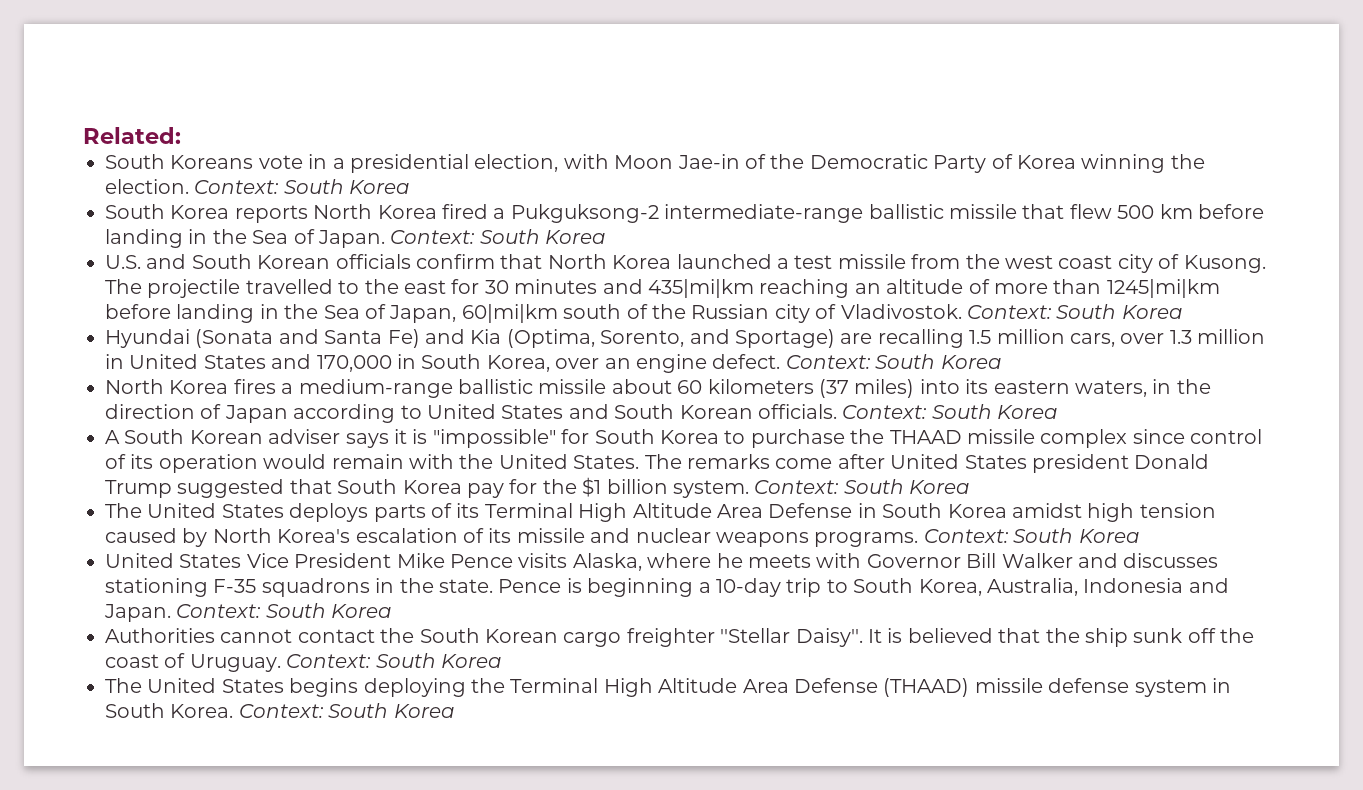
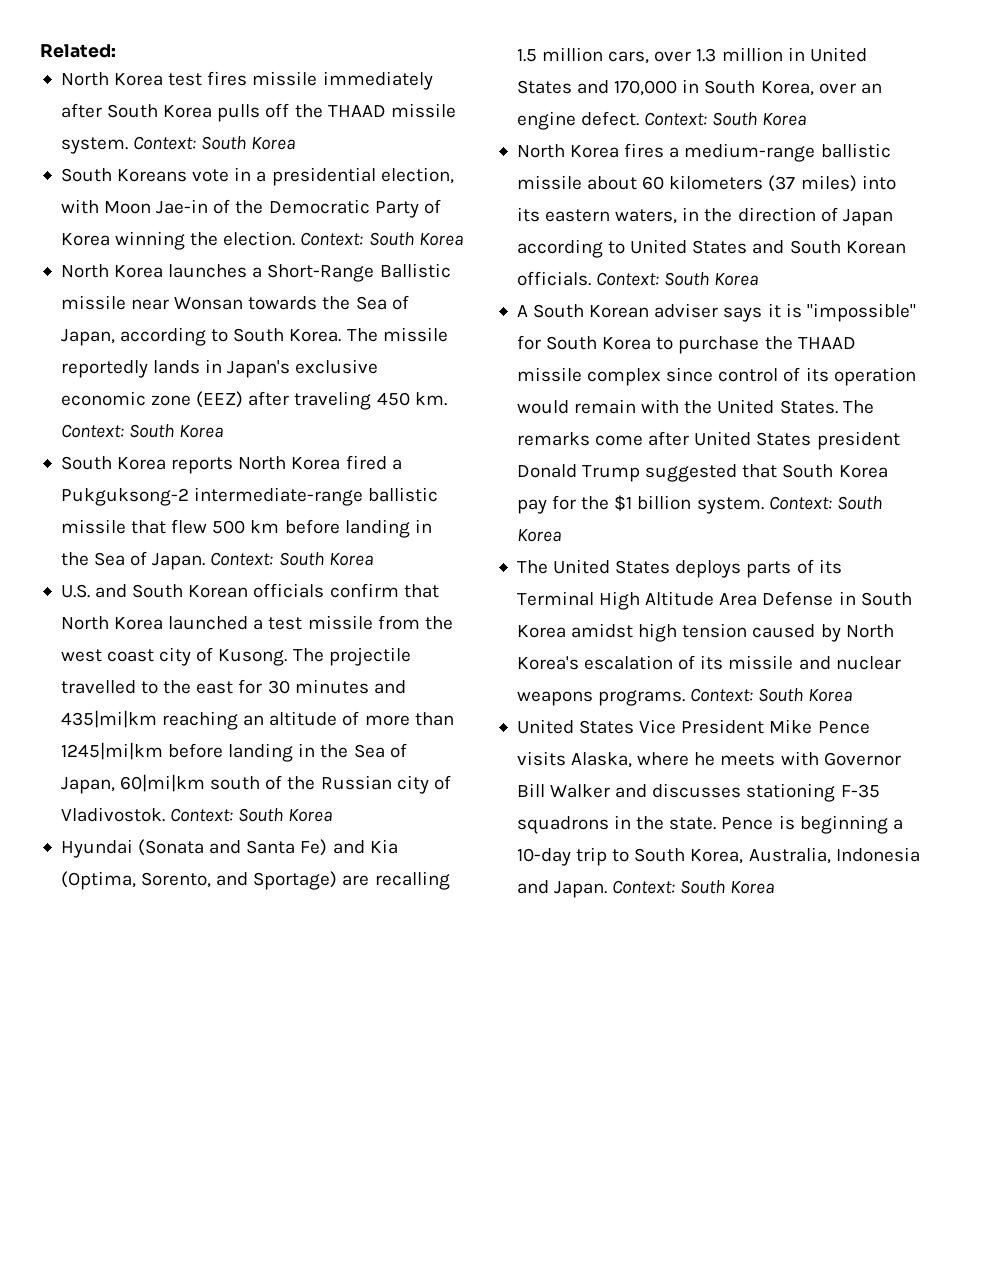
(181, 135) none -> [60,71,433,90] [60,103,456,122] [60,136,297,154] // North Korea test fires missile immediately after South Korea pulls off the THAAD missile system. Context: South Korea
(411, 187) none -> [60,263,451,282] [60,295,409,310] [60,327,448,346] [60,359,379,378] [60,391,447,410] [60,424,225,438] // North Korea launches a Short-Range Ballistic missile near Wonsan towards the Sea of Japan, according to South Korea. The missile reportedly lands in Japan's exclusive economic zone (EEZ) after traveling 450 km. Context: South Korea
[105,628,1255,647] [105,653,502,672] [105,678,1231,697] [105,703,455,718] // Authorities cannot contact the South Korean cargo freighter ''Stellar Daisy''. It is believed that the ship sunk off the coast of Uruguay. Context: South Korea // The United States begins deploying the Terminal High Altitude Area Defense (THAAD) missile defense system in South Korea. Context: South Korea -> (776, 887) none

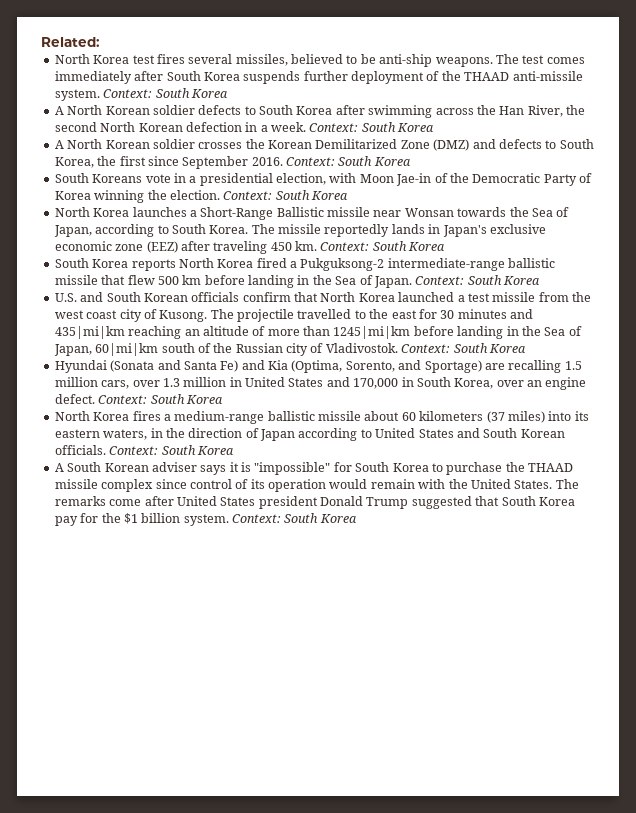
[252,71,433,90] [60,103,456,122] [60,136,297,154] missile immediately after South Korea pulls off the THAAD missile system. Context: South Korea -> [188,54,585,67] [54,71,583,84] [54,88,228,101] [54,105,585,118] [54,122,435,132] [54,139,594,151] [54,156,411,169] several missiles, believed to be anti-ship weapons. The test comes immediately after South Korea suspends further deployment of the THAAD anti-missile system. Context: South Korea // A North Korean soldier defects to South Korea after swimming across the Han River, the second North Korean defection in a week. Context: South Korea // A North Korean soldier crosses the Korean Demilitarized Zone (DMZ) and defects to South Korea, the first since September 2016. Context: South Korea
[516,559,842,578] [516,591,912,610] [516,623,894,642] [516,655,901,670] [516,688,854,706] [516,719,870,734] [516,751,901,768] [516,783,880,802] [516,815,903,834] [516,847,920,866] [516,880,776,898] // The United States deploys parts of its Terminal High Altitude Area Defense in South Korea amidst high tension caused by North Korea's escalation of its missile and nuclear weapons programs. Context: South Korea // United States Vice President Mike Pence visits Alaska, where he meets with Governor Bill Walker and discusses stationing F-35 squadrons in the state. Pence is beginning a 10-day trip to South Korea, Australia, Indonesia and Japan. Context: South Korea -> (357, 518) none

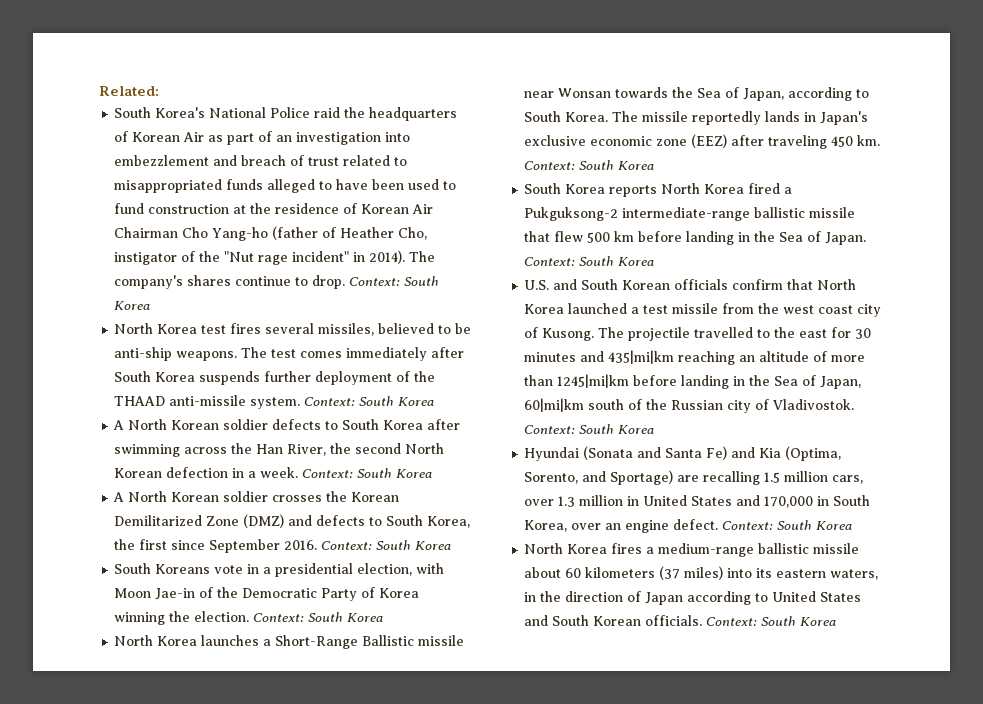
(100, 42) none -> [114,107,458,121] [114,131,411,145] [114,155,408,166] [114,179,457,193] [114,203,434,214] [114,226,428,241] [114,250,436,265] [114,275,440,289] [114,301,151,310] // South Korea's National Police raid the headquarters of Korean Air as part of an investigation into embezzlement and breach of trust related to misappropriated funds alleged to have been used to fund construction at the residence of Korean Air Chairman Cho Yang-ho (father of Heather Cho, instigator of the "Nut rage incident" in 2014). The company's shares continue to drop. Context: South Korea
[54,462,573,475] [54,479,579,492] [54,496,575,509] [54,513,357,526] // A South Korean adviser says it is "impossible" for South Korea to purchase the THAAD missile complex since control of its operation would remain with the United States. The remarks come after United States president Donald Trump suggested that South Korea pay for the $1 billion system. Context: South Korea -> (837, 621) none

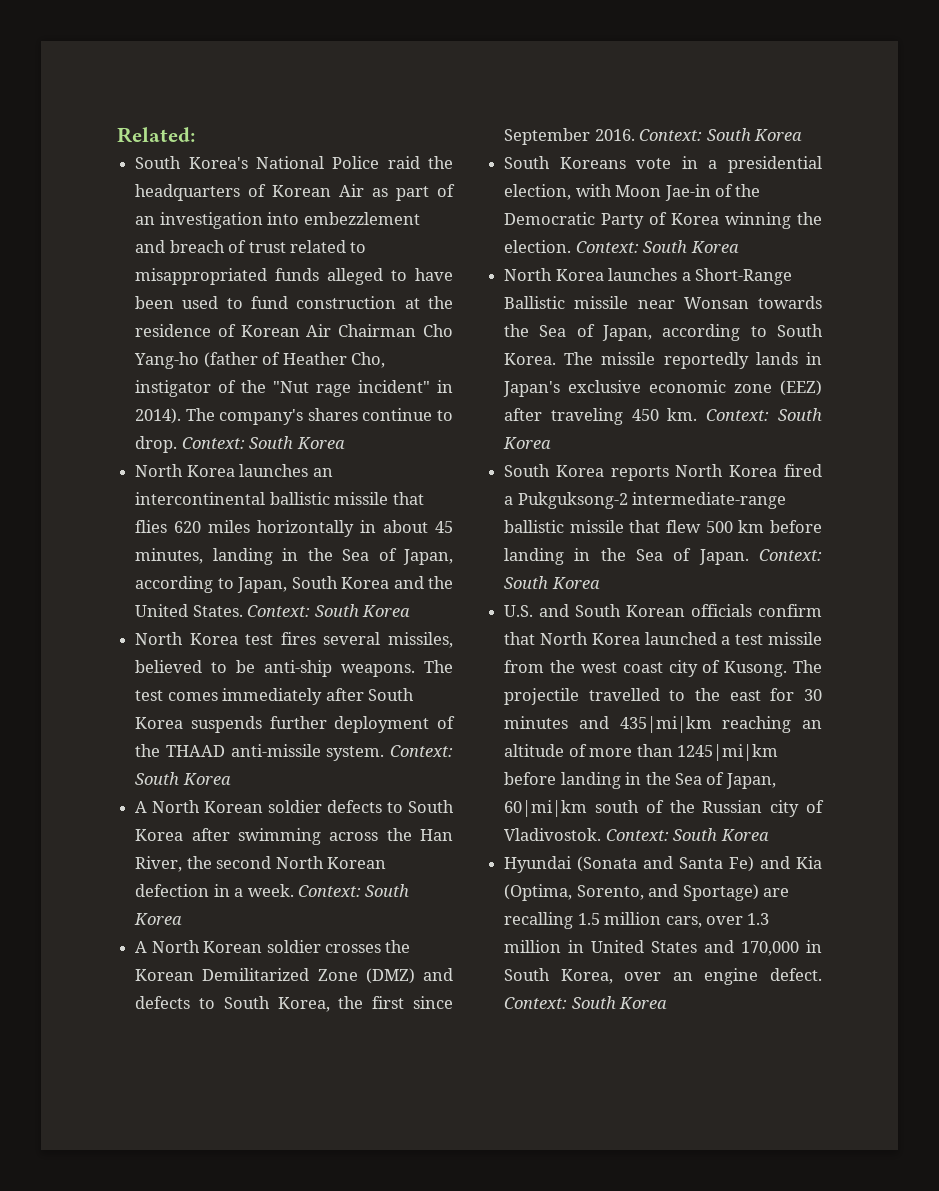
(151, 305) none -> [135,464,333,477] [135,492,424,505] [135,520,453,537] [135,548,453,565] [135,576,453,593] [135,604,410,617] // North Korea launches an intercontinental ballistic missile that flies 620 miles horizontally in about 45 minutes, landing in the Sea of Japan, according to Japan, South Korea and the United States. Context: South Korea
[524,543,860,557] [524,566,879,580] [524,591,862,605] [524,615,837,626] // North Korea fires a medium-range ballistic missile about 60 kilometers (37 miles) into its eastern waters, in the direction of Japan according to United States and South Korean officials. Context: South Korea -> (668, 1003) none

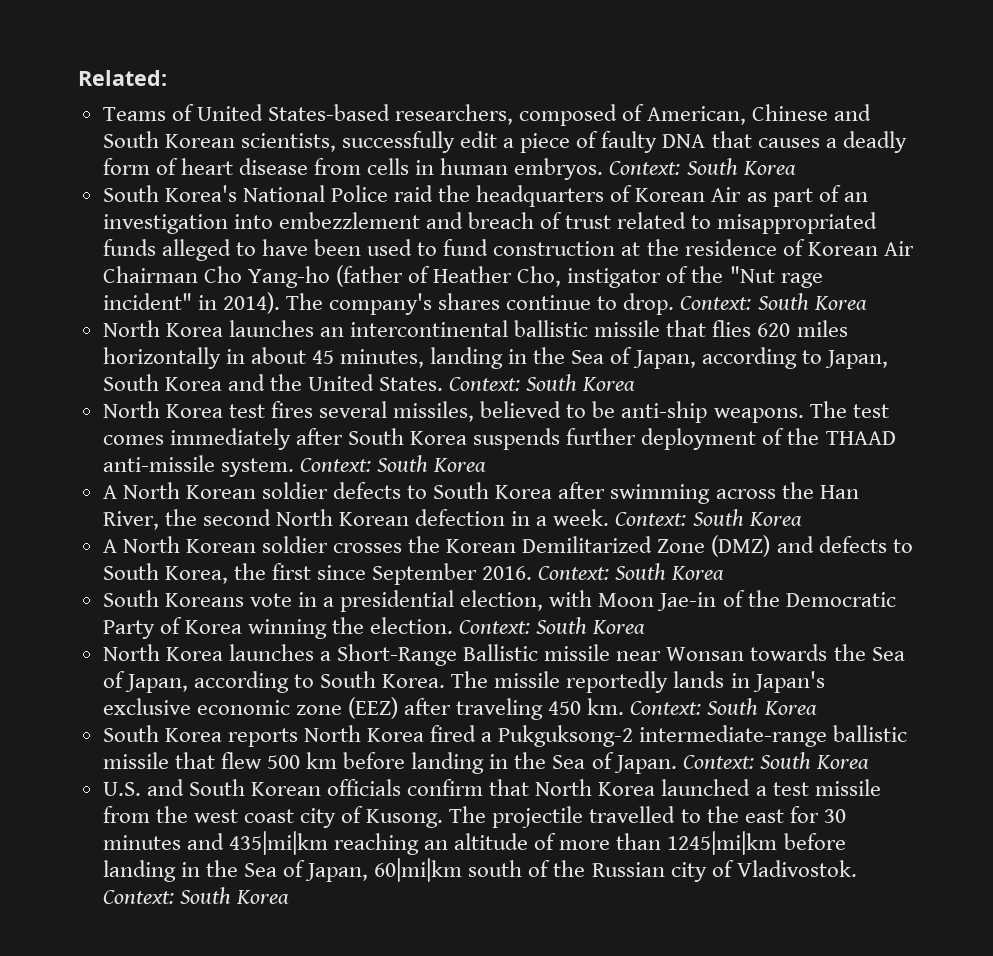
(195, 135) none -> [102,104,872,126] [102,131,907,153] [102,158,796,180] // Teams of United States-based researchers, composed of American, Chinese and South Korean scientists, successfully edit a piece of faulty DNA that causes a deadly form of heart disease from cells in human embryos. Context: South Korea
[504,856,822,873] [504,884,789,901] [504,912,770,929] [504,940,822,956] [504,968,822,985] [504,996,668,1009] // Hyundai (Sonata and Santa Fe) and Kia (Optima, Sorento, and Sportage) are recalling 1.5 million cars, over 1.3 million in United States and 170,000 in South Korea, over an engine defect. Context: South Korea -> (289, 897) none

